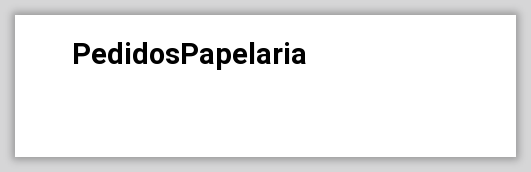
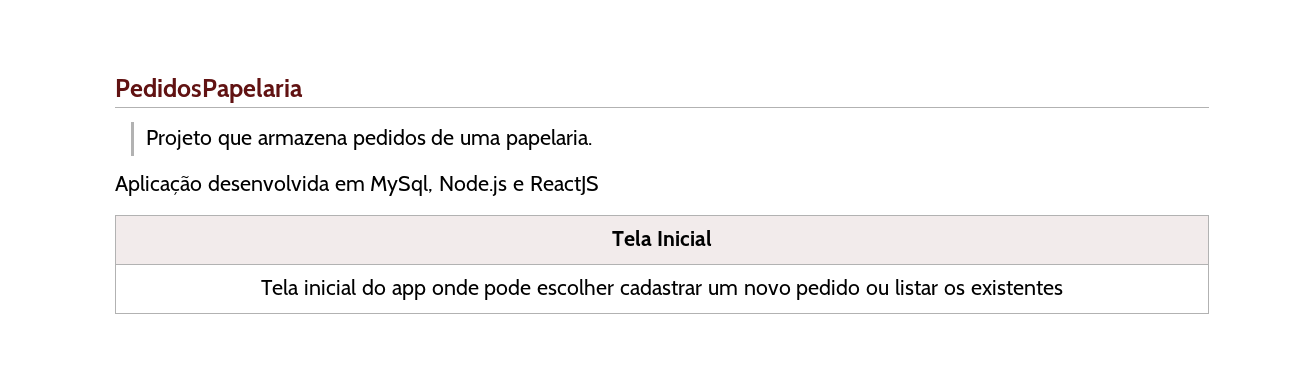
(307, 56) none -> [146,129,592,150] [115,175,599,196] [611,230,713,246] [261,279,1063,300] // Projeto que armazena pedidos de uma papelaria. // Aplicação desenvolvida em MySql, Node.js e ReactJS // Tela Inicial // Tela inicial do app onde pode escolher cadastrar um novo pedido ou listar os existentes

